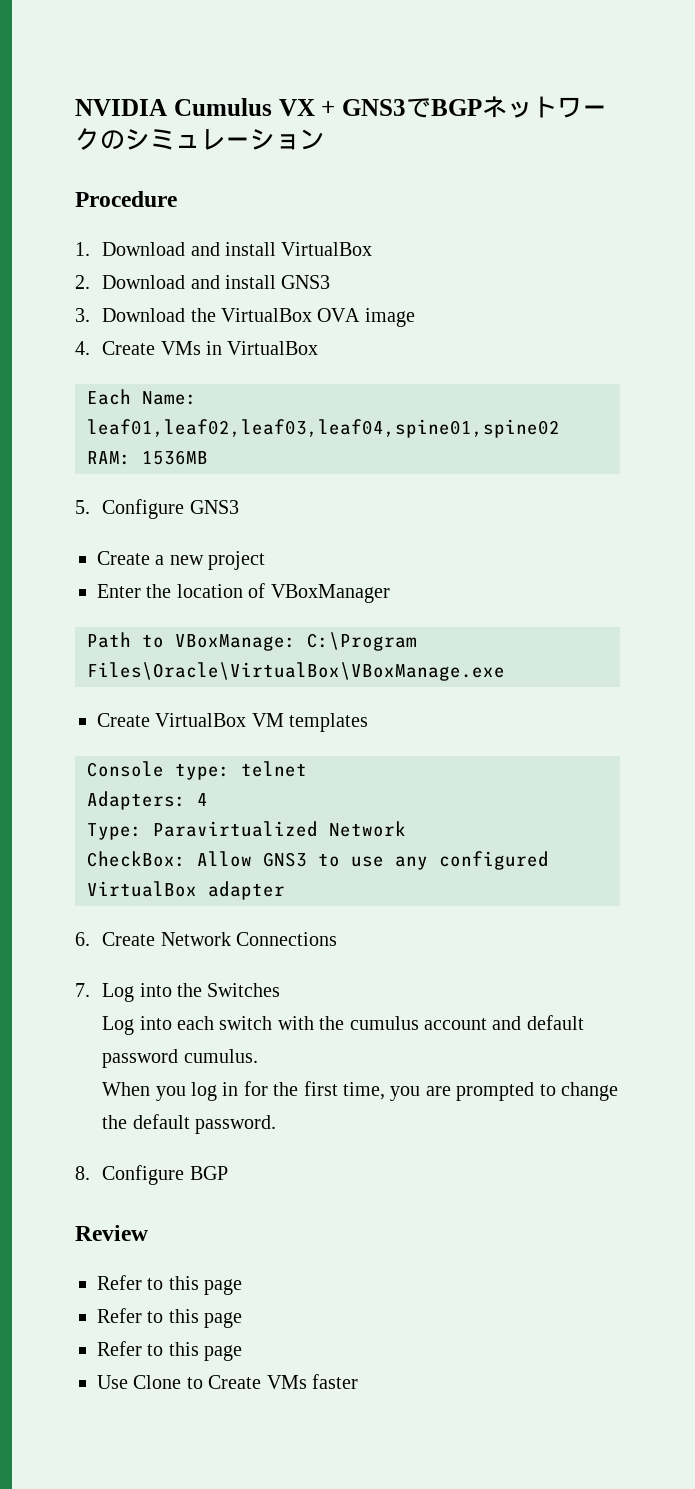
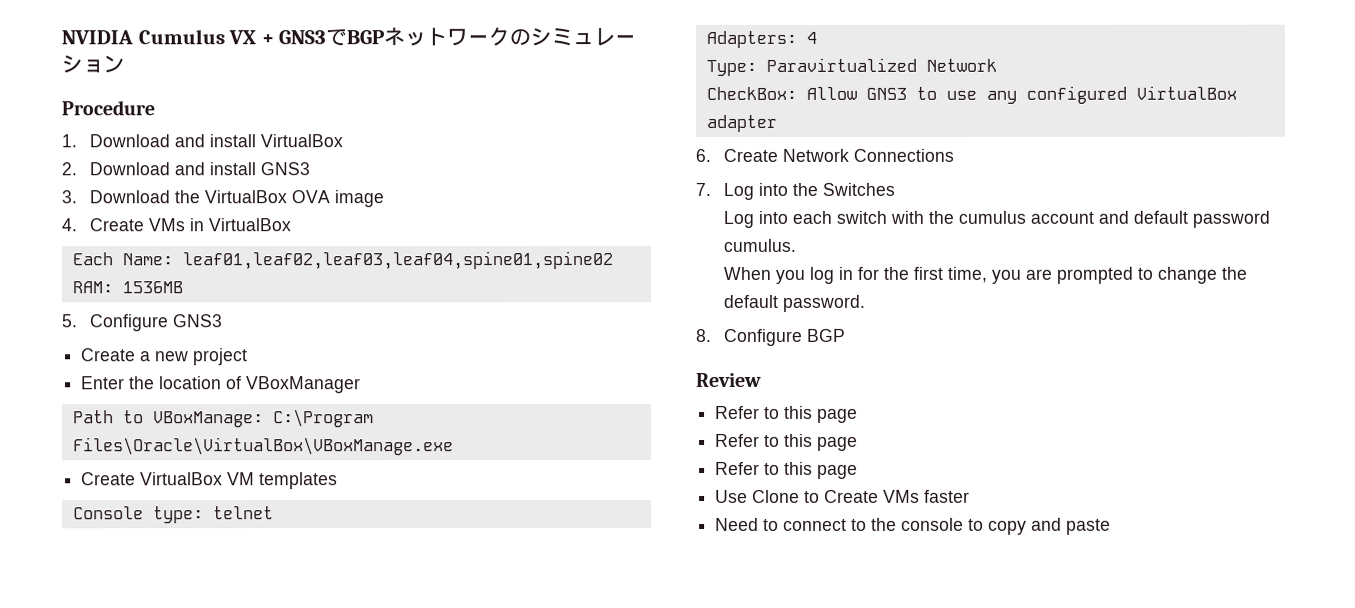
(358, 1381) none -> [715,517,1112,535] // Need to connect to the console to copy and paste

